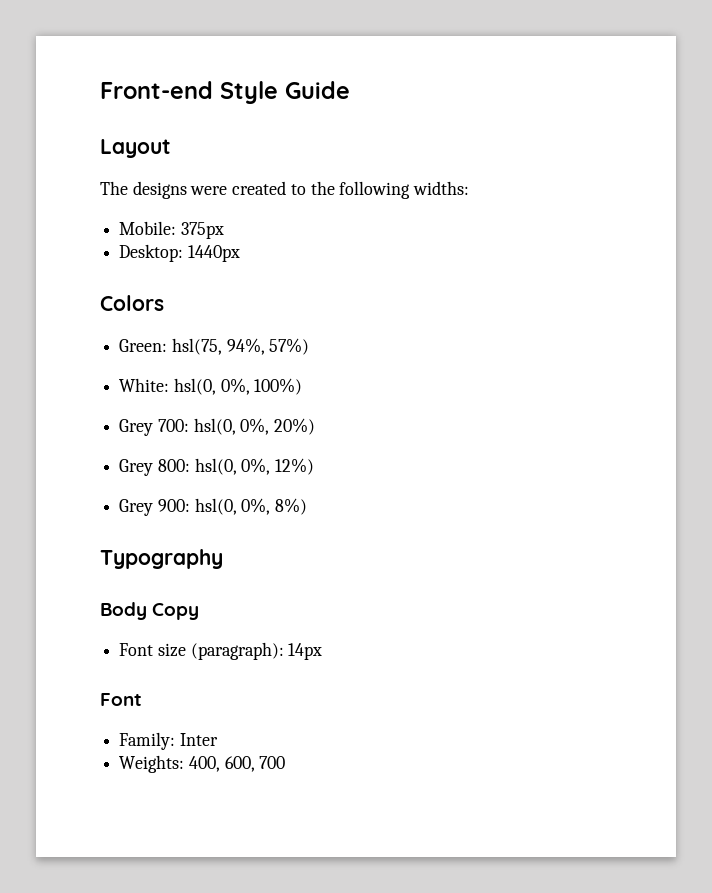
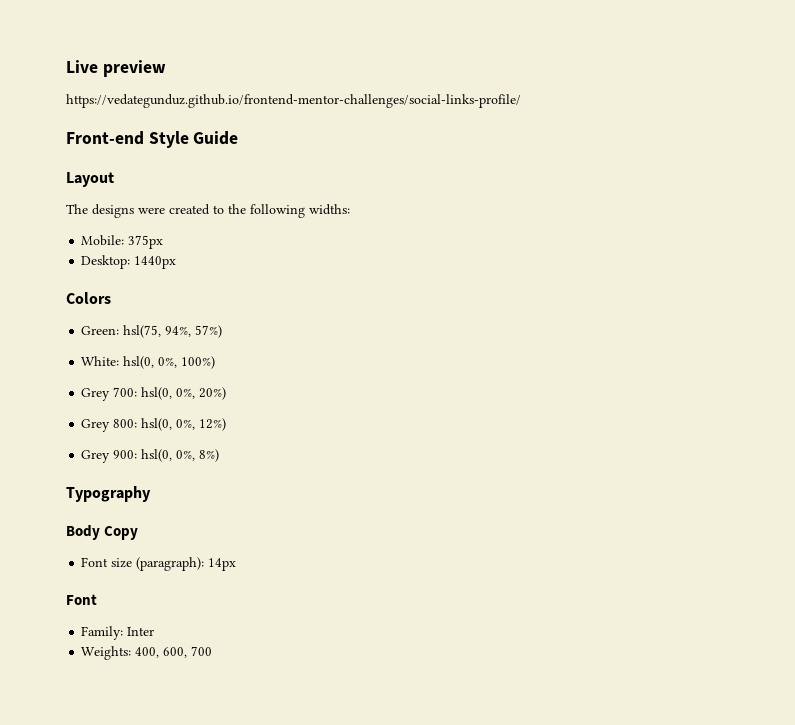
(100, 90) none -> [66,60,166,77] [66,94,521,108] Live preview // https://vedategunduz.github.io/frontend-mentor-challenges/social-links-profile/ //

